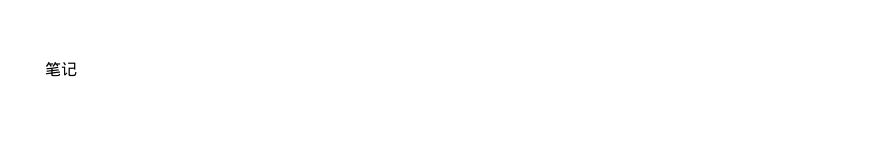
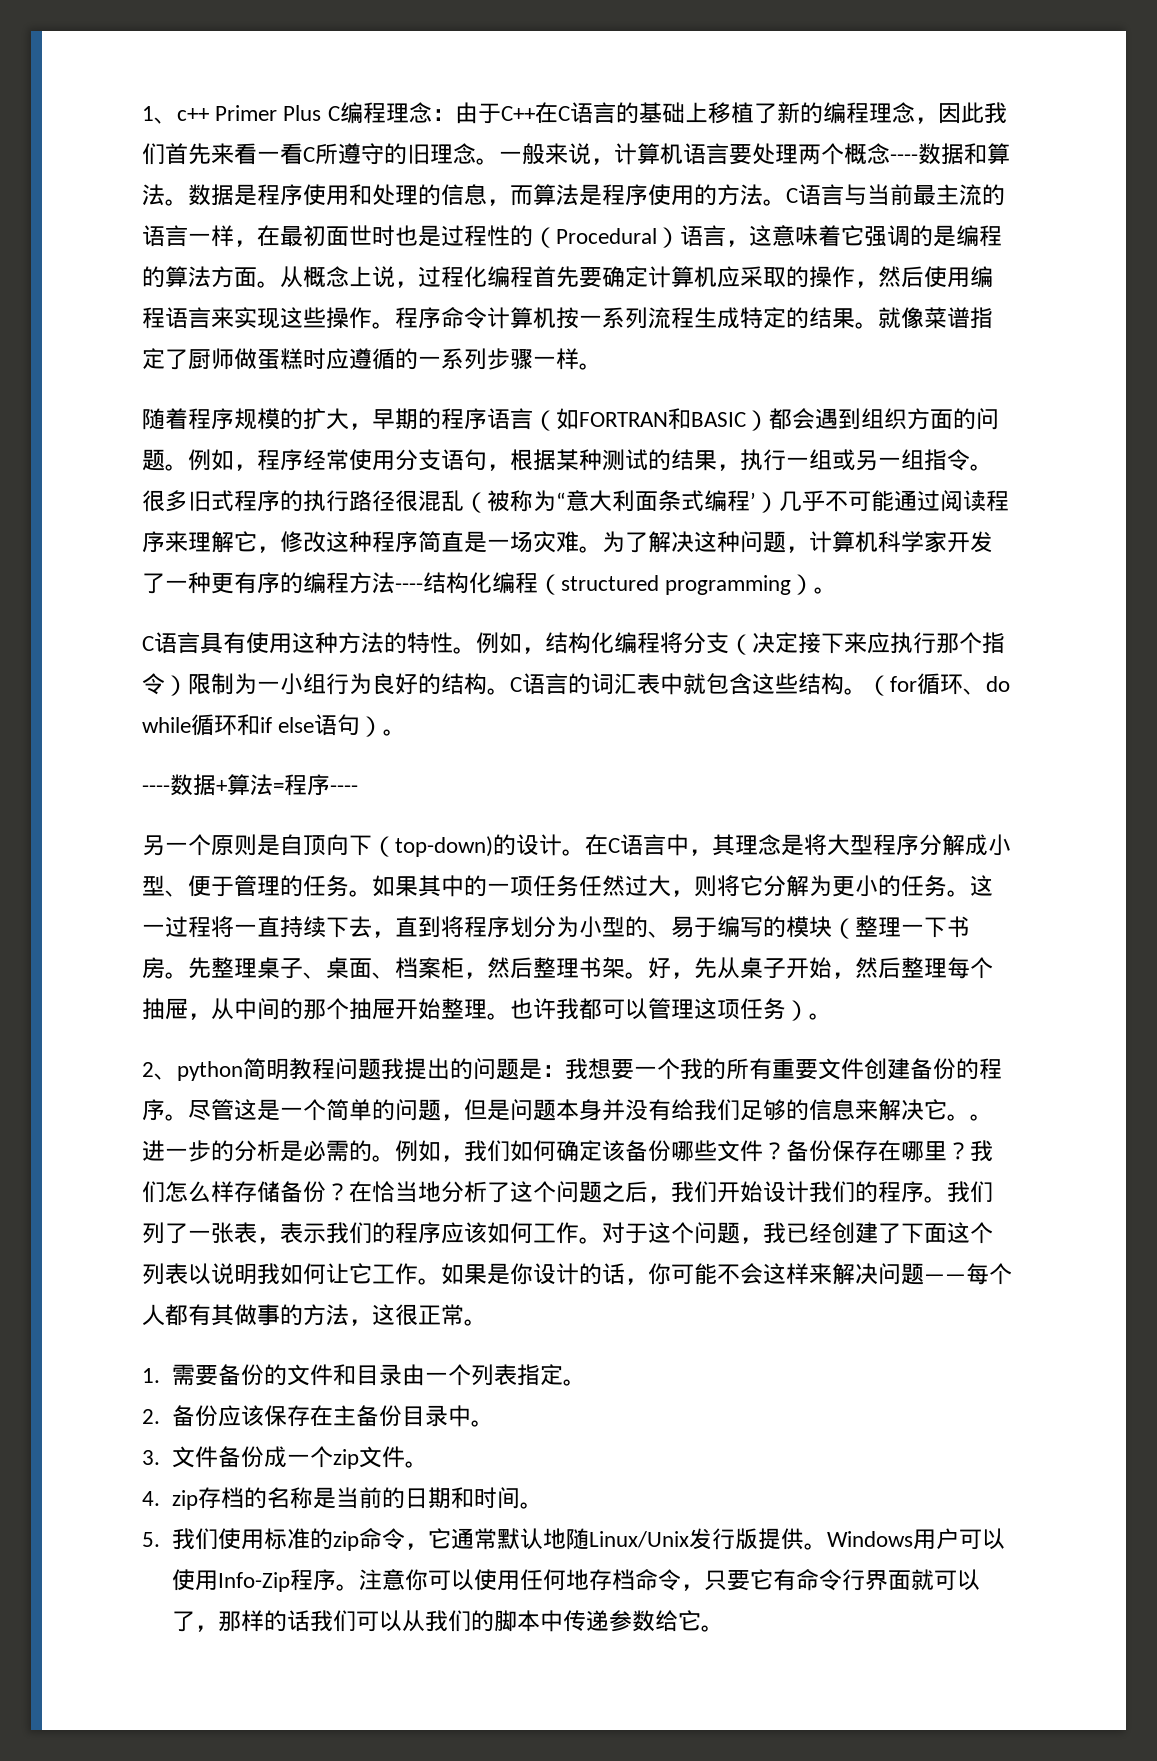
[45,61,77,77] 笔记 -> [142,102,1007,124] [142,143,1010,165] [142,184,1005,206] [142,225,1002,248] [142,266,993,288] [142,307,993,329] [142,348,602,370] [142,408,999,431] [142,449,993,471] [142,490,1009,513] [142,531,993,553] [142,572,838,595] [142,632,1005,655] [142,673,1010,696] [142,714,407,737] [142,774,358,796] [142,834,1011,857] [142,875,993,897] [142,916,970,939] [142,957,993,979] [142,998,832,1021] [142,1058,1002,1081] [142,1099,993,1121] [142,1140,993,1162] [142,1181,993,1203] [142,1222,993,1244] [142,1263,1012,1285] [142,1304,487,1326] [142,1364,586,1386] [142,1405,494,1427] [142,1446,428,1469] [142,1487,543,1510] [142,1528,1005,1551] [171,1569,980,1592] [171,1610,724,1632] 1、c++ Primer Plus C编程理念：由于C++在C语言的基础上移植了新的编程理念，因此我们首先来看一看C所遵守的旧理念。一般来说，计算机语言要处理两个概念----数据和算法。数据是程序使用和处理的信息，而算法是程序使用的方法。C语言与当前最主流的语言一样，在最初面世时也是过程性的（Procedural）语言，这意味着它强调的是编程的算法方面。从概念上说，过程化编程首先要确定计算机应采取的操作，然后使用编程语言来实现这些操作。程序命令计算机按一系列流程生成特定的结果。就像菜谱指定了厨师做蛋糕时应遵循的一系列步骤一样。 // 随着程序规模的扩大，早期的程序语言（如FORTRAN和BASIC）都会遇到组织方面的问题。例如，程序经常使用分支语句，根据某种测试的结果，执行一组或另一组指令。很多旧式程序的执行路径很混乱（被称为“意大利面条式编程’）几乎不可能通过阅读程序来理解它，修改这种程序简直是一场灾难。为了解决这种问题，计算机科学家开发了一种更有序的编程方法----结构化编程（structured programming）。 // C语言具有使用这种方法的特性。例如，结构化编程将分支（决定接下来应执行那个指令）限制为一小组行为良好的结构。C语言的词汇表中就包含这些结构。（for循环、do while循环和if else语句）。 // ----数据+算法=程序---- // 另一个原则是自顶向下（top-down)的设计。在C语言中，其理念是将大型程序分解成小型、便于管理的任务。如果其中的一项任务任然过大，则将它分解为更小的任务。这一过程将一直持续下去，直到将程序划分为小型的、易于编写的模块（整理一下书房。先整理桌子、桌面、档案柜，然后整理书架。好，先从桌子开始，然后整理每个抽屉，从中间的那个抽屉开始整理。也许我都可以管理这项任务）。 // 2、python简明教程问题我提出的问题是：我想要一个我的所有重要文件创建备份的程序。尽管这是一个简单的问题，但是问题本身并没有给我们足够的信息来解决它。。进一步的分析是必需的。例如，我们如何确定该备份哪些文件？备份保存在哪里？我们怎么样存储备份？在恰当地分析了这个问题之后，我们开始设计我们的程序。我们列了一张表，表示我们的程序应该如何工作。对于这个问题，我已经创建了下面这个列表以说明我如何让它工作。如果是你设计的话，你可能不会这样来解决问题——每个人都有其做事的方法，这很正常。 // 1.需要备份的文件和目录由一个列表指定。 // 2.备份应该保存在主备份目录中。 // 3.文件备份成一个zip文件。 // 4. zip存档的名称是当前的日期和时间。 // 5.我们使用标准的zip命令，它通常默认地随Linux/Unix发行版提供。Windows用户可以使用Info-Zip程序。注意你可以使用任何地存档命令，只要它有命令行界面就可以了，那样的话我们可以从我们的脚本中传递参数给它。

